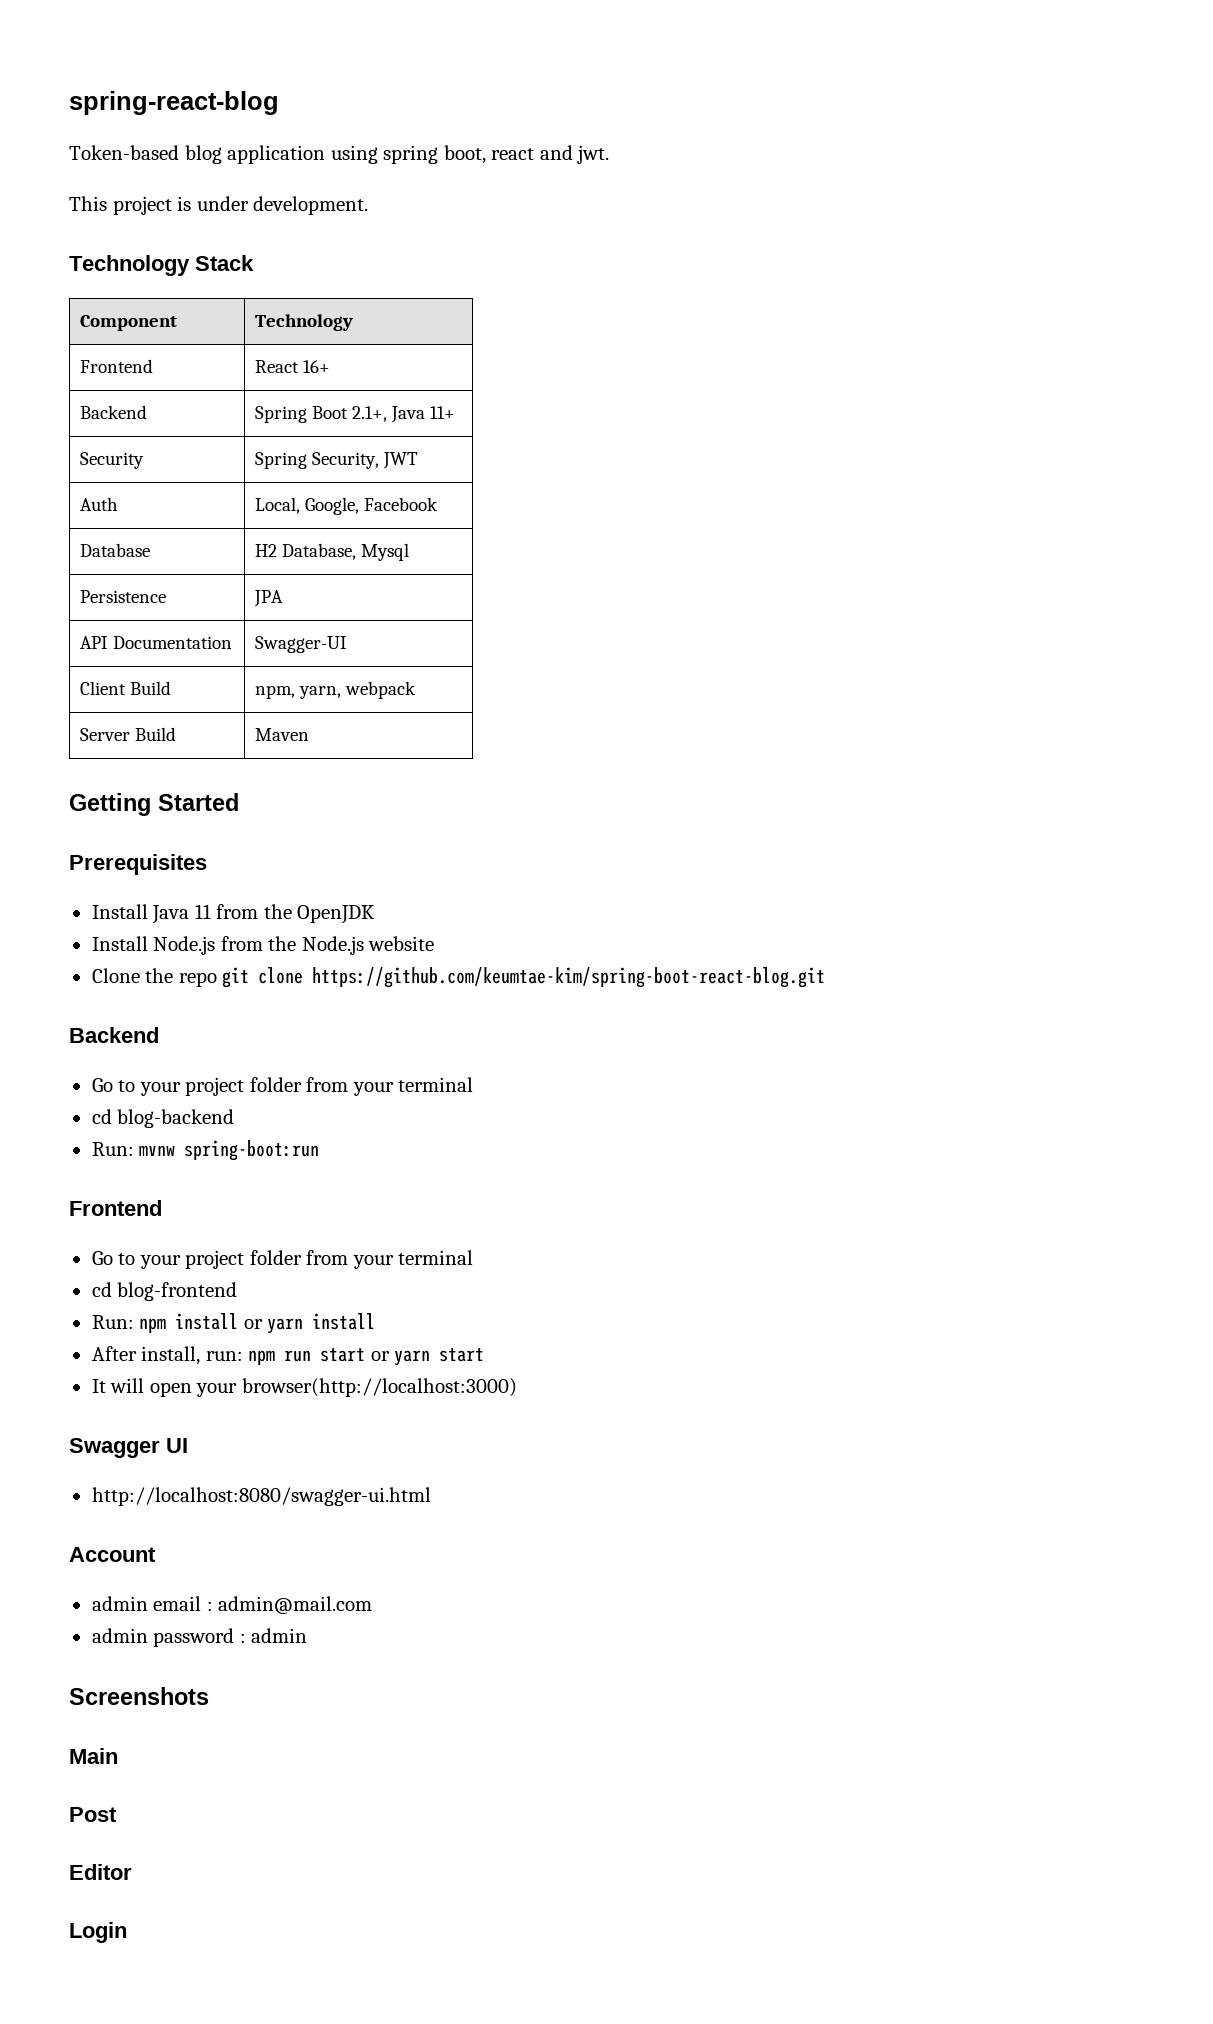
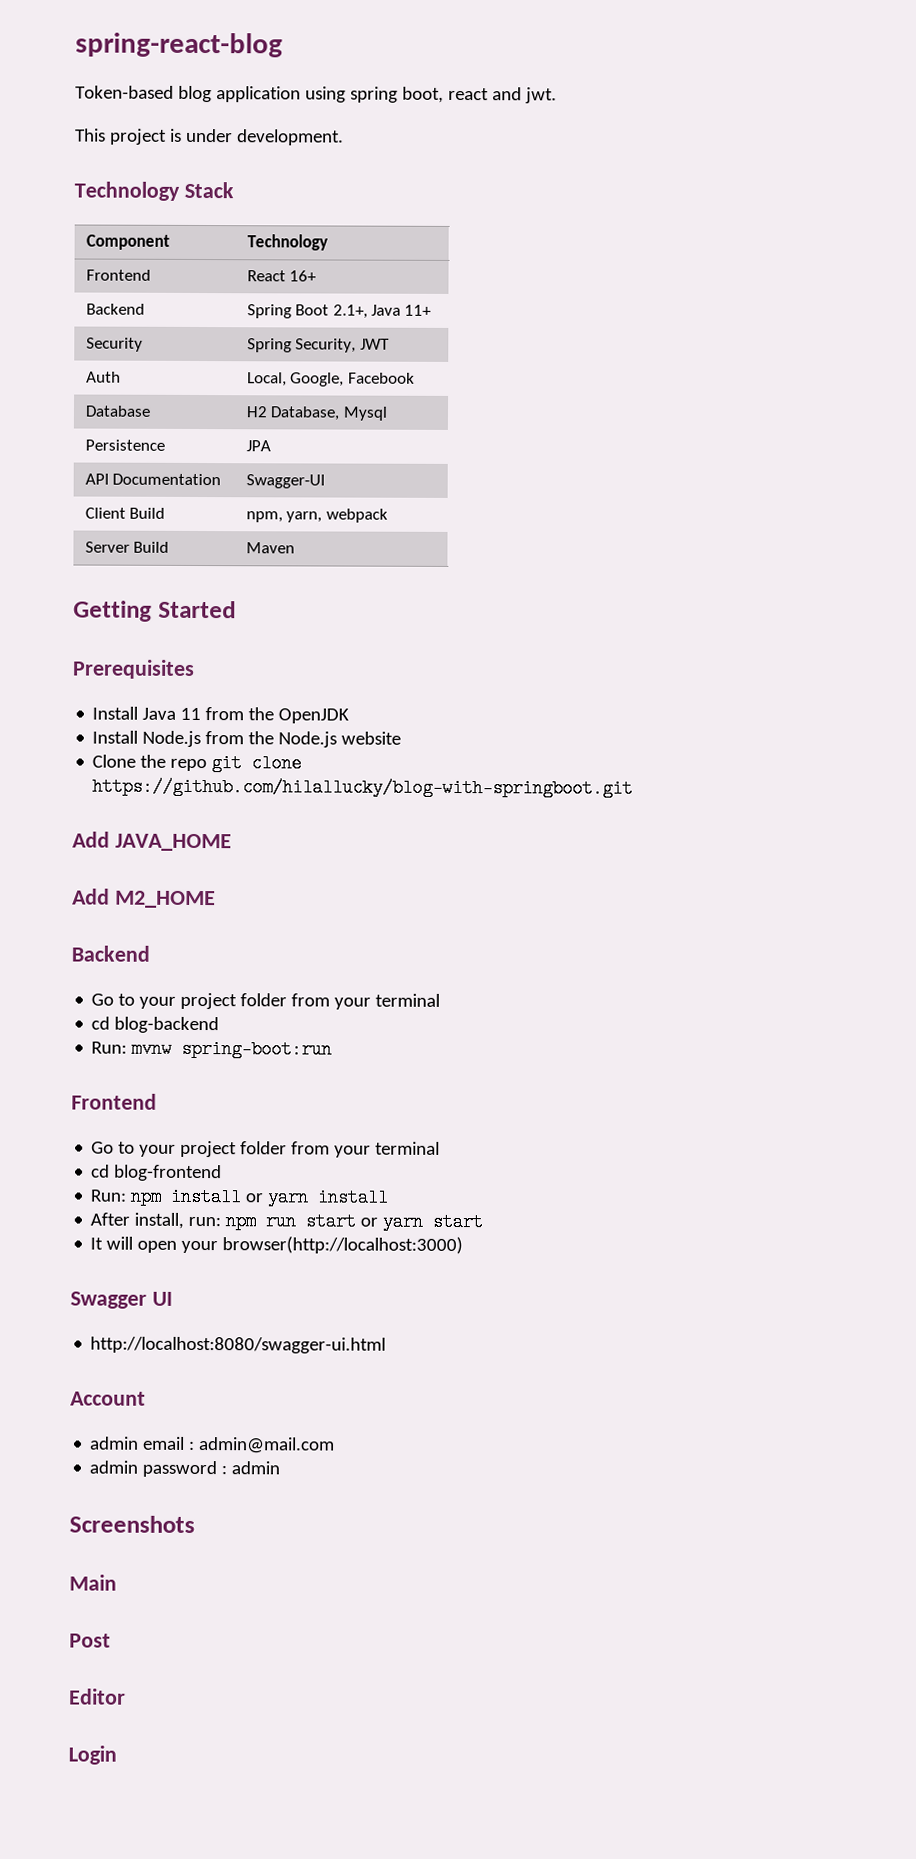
[312,967,826,988] https://github.com/keumtae-kim/spring-boot-react-blog.git -> [92,777,634,798] [72,831,232,852] [72,888,216,909] https://github.com/hilallucky/blog-with-springboot.git // Add JAVA_HOME // Add M2_HOME

